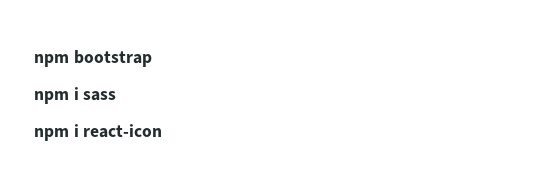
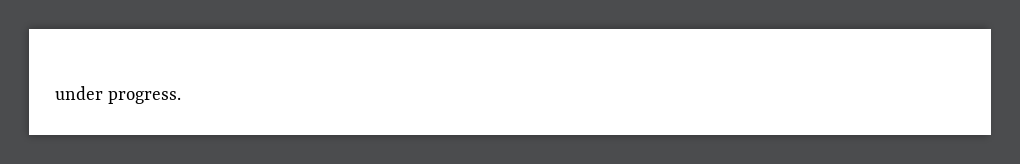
[34,50,152,67] [34,87,117,104] [34,124,163,141] npm bootstrap // npm i sass // npm i react-icon -> [55,86,182,104] under progress.

